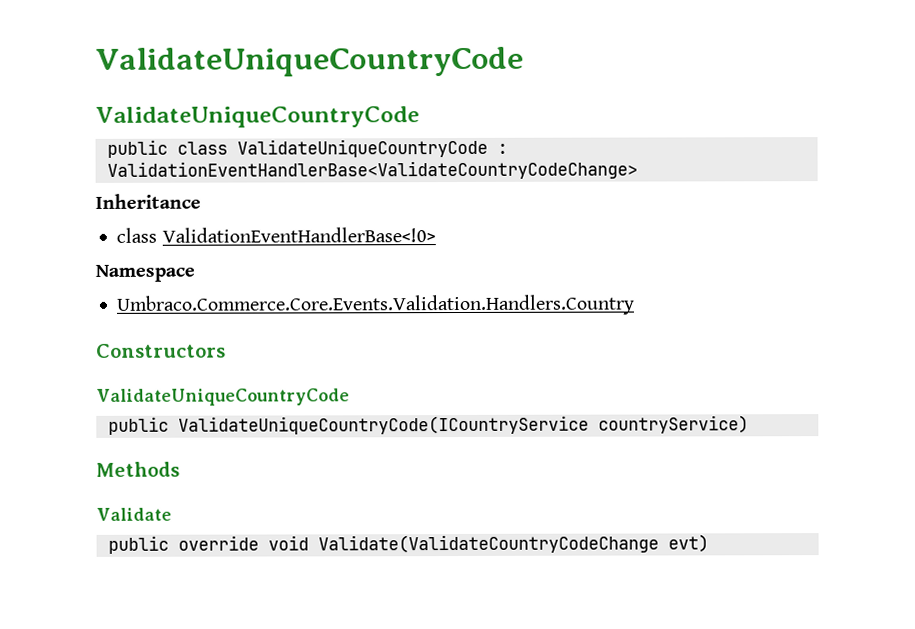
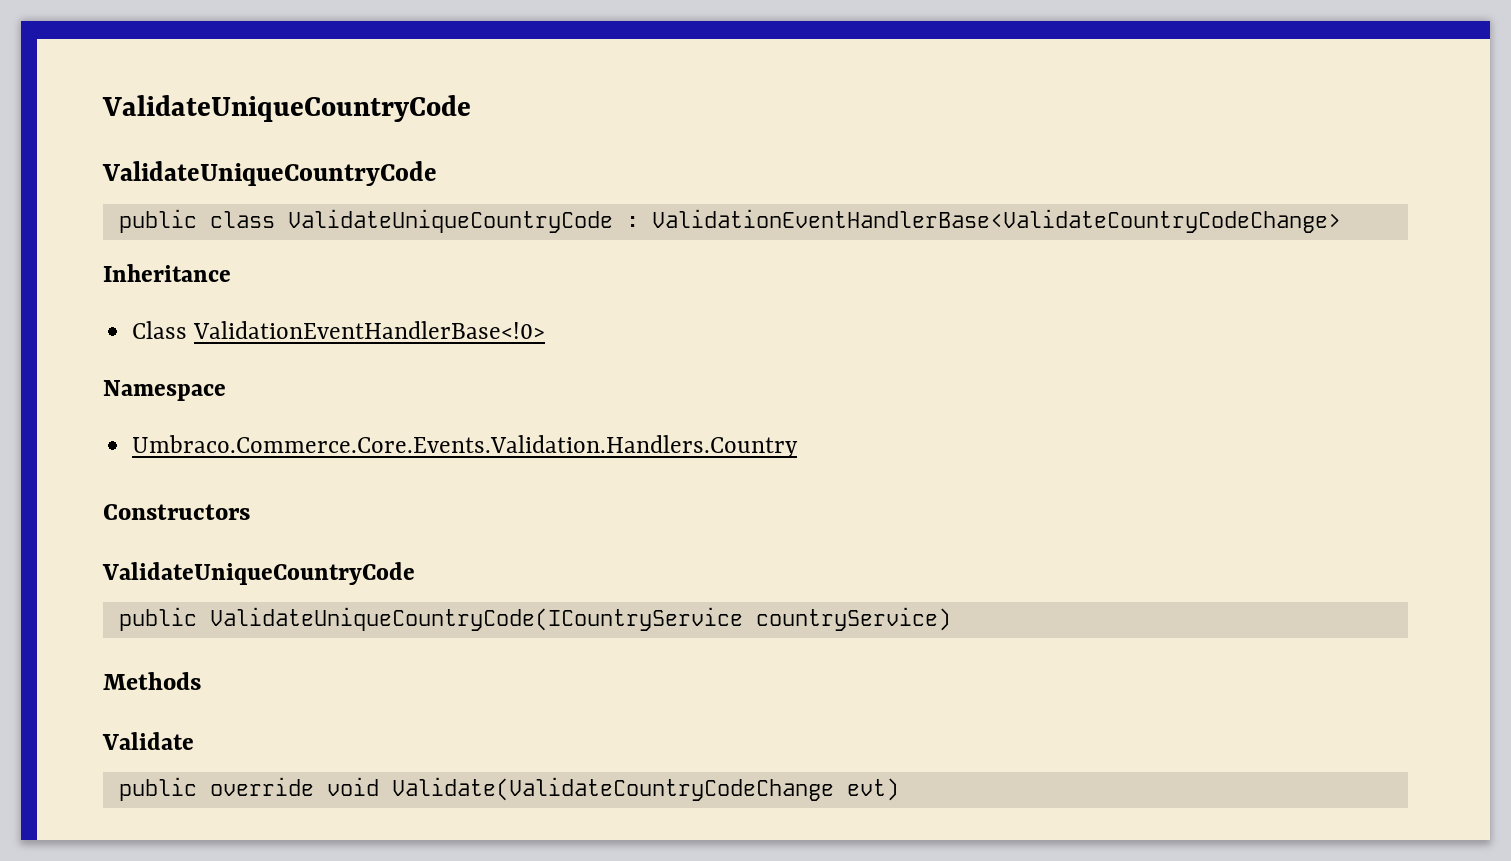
[116,227,158,243] class -> [132,321,188,339] Class

